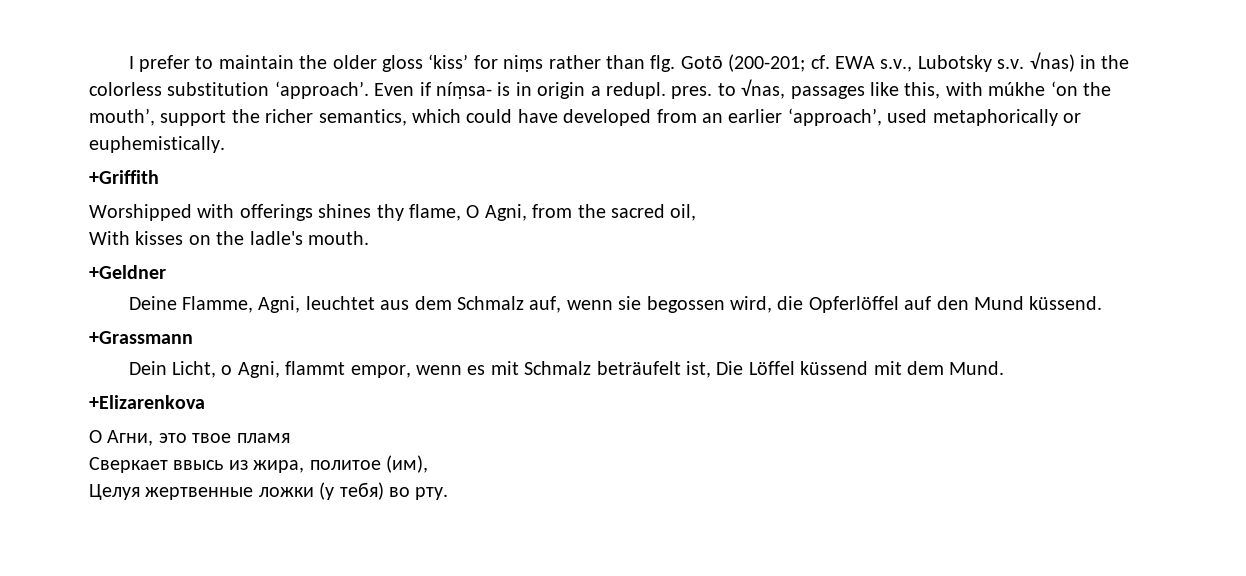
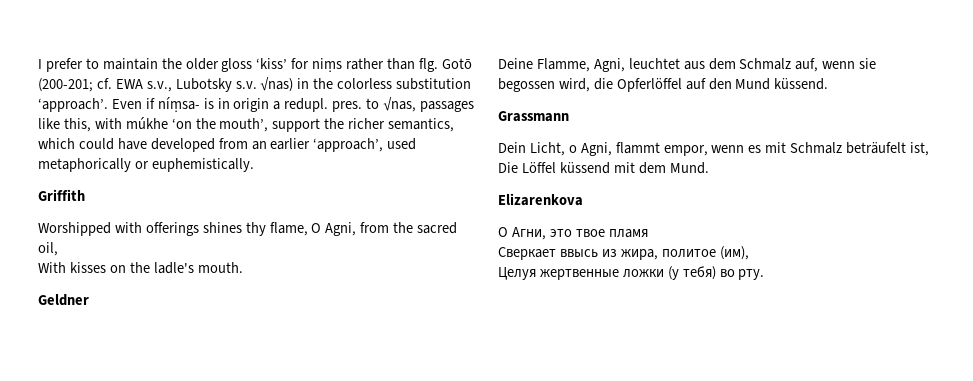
[89,170,159,184] +Griffith -> [38,189,85,201] Griffith
[89,265,166,279] +Geldner -> [38,294,89,306] Geldner
[89,331,193,344] +Grassmann -> [498,111,569,122] Grassmann
[89,395,205,409] +Elizarenkova -> [498,193,583,206] Elizarenkova

